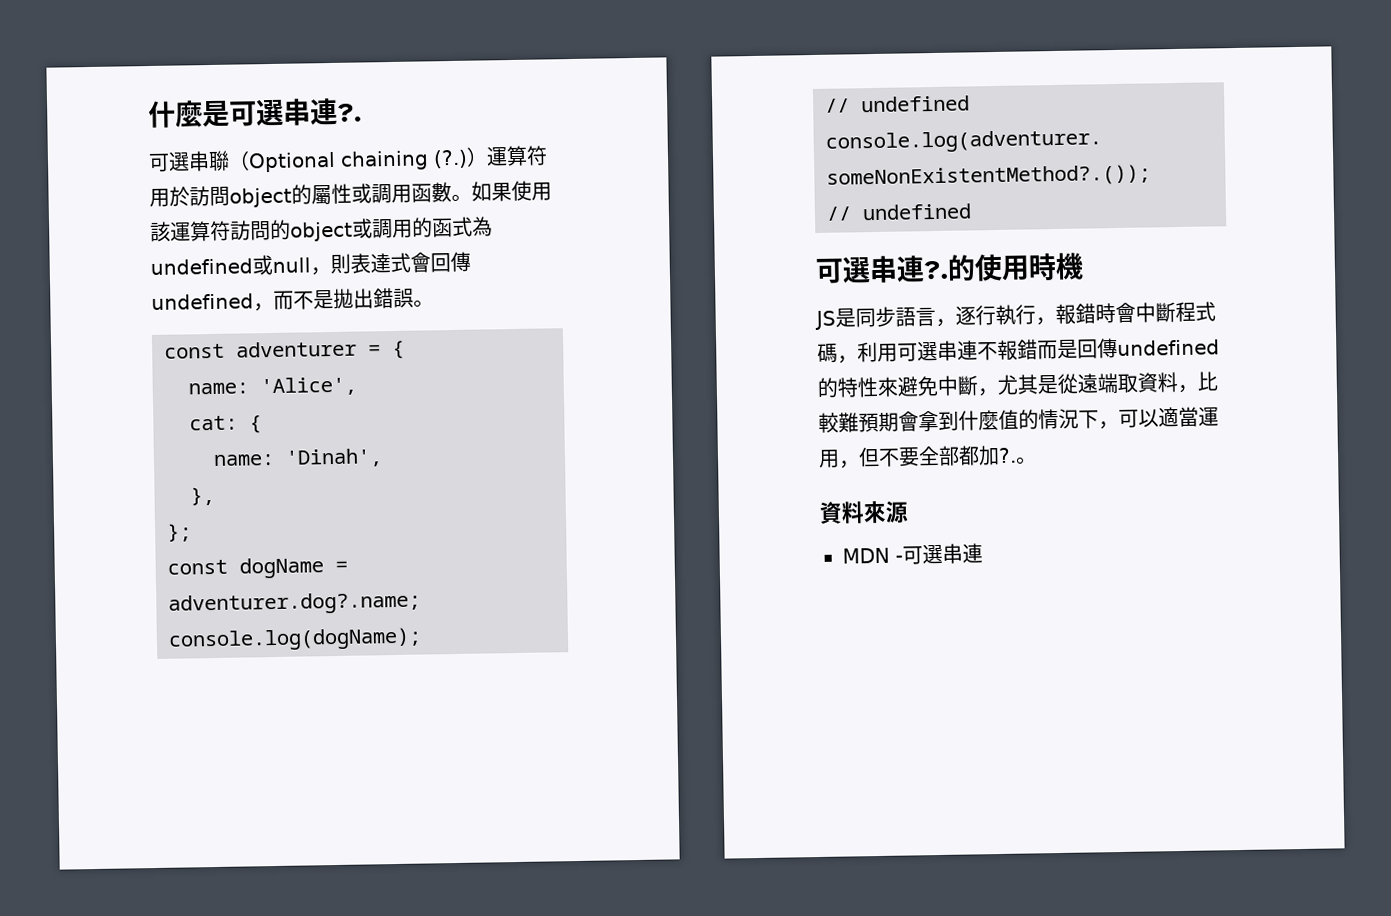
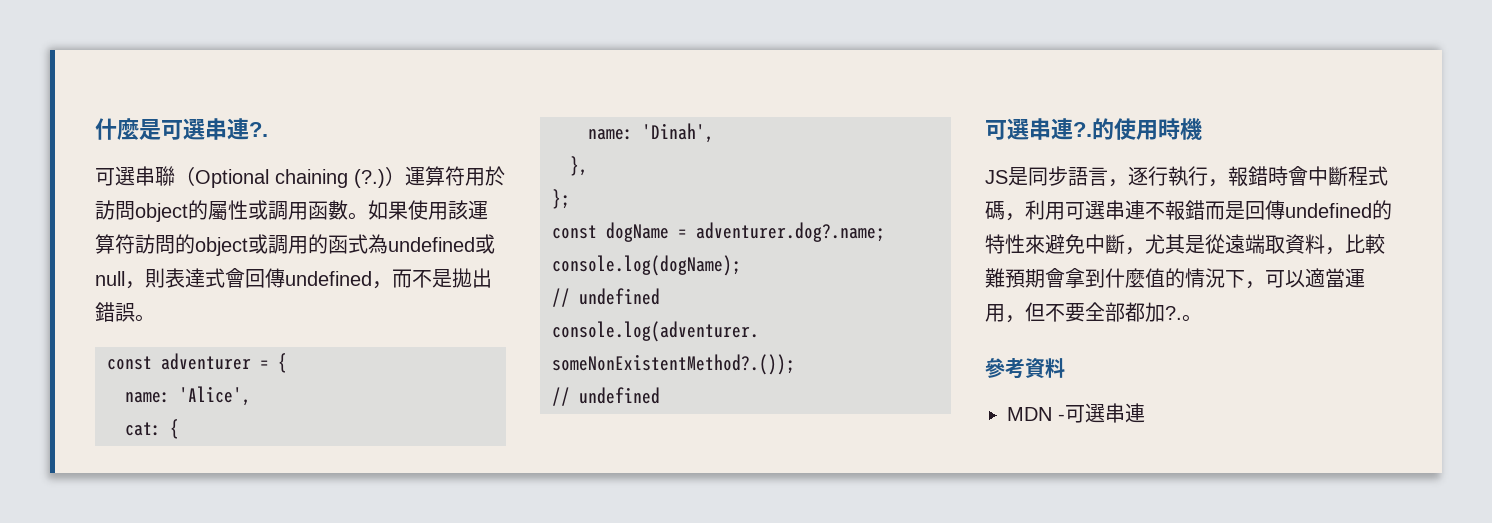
[819,500,909,524] 資料來源 -> [985,358,1065,379] 參考資料

